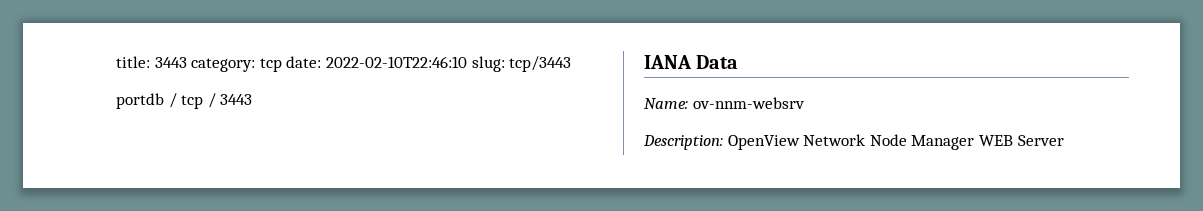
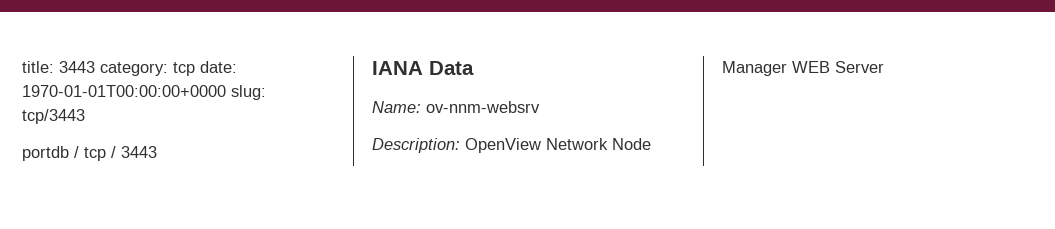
[325,56,467,68] 2022-02-10T22:46:10 -> [22,85,226,97] 1970-01-01T00:00:00+0000

